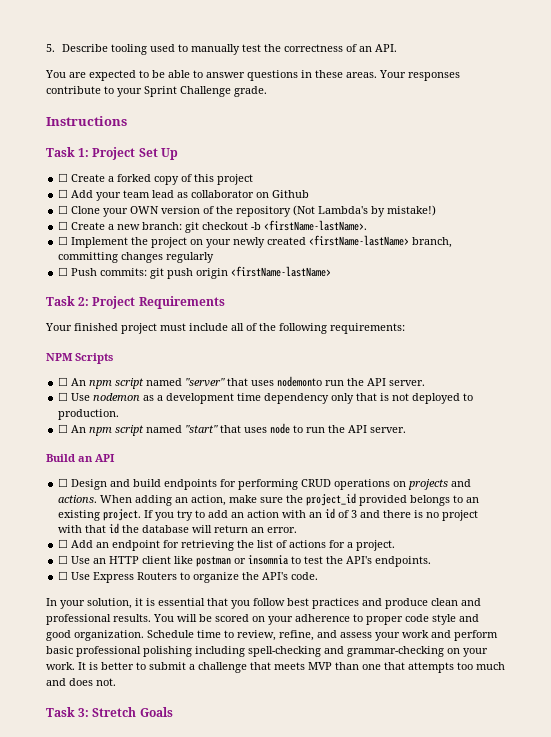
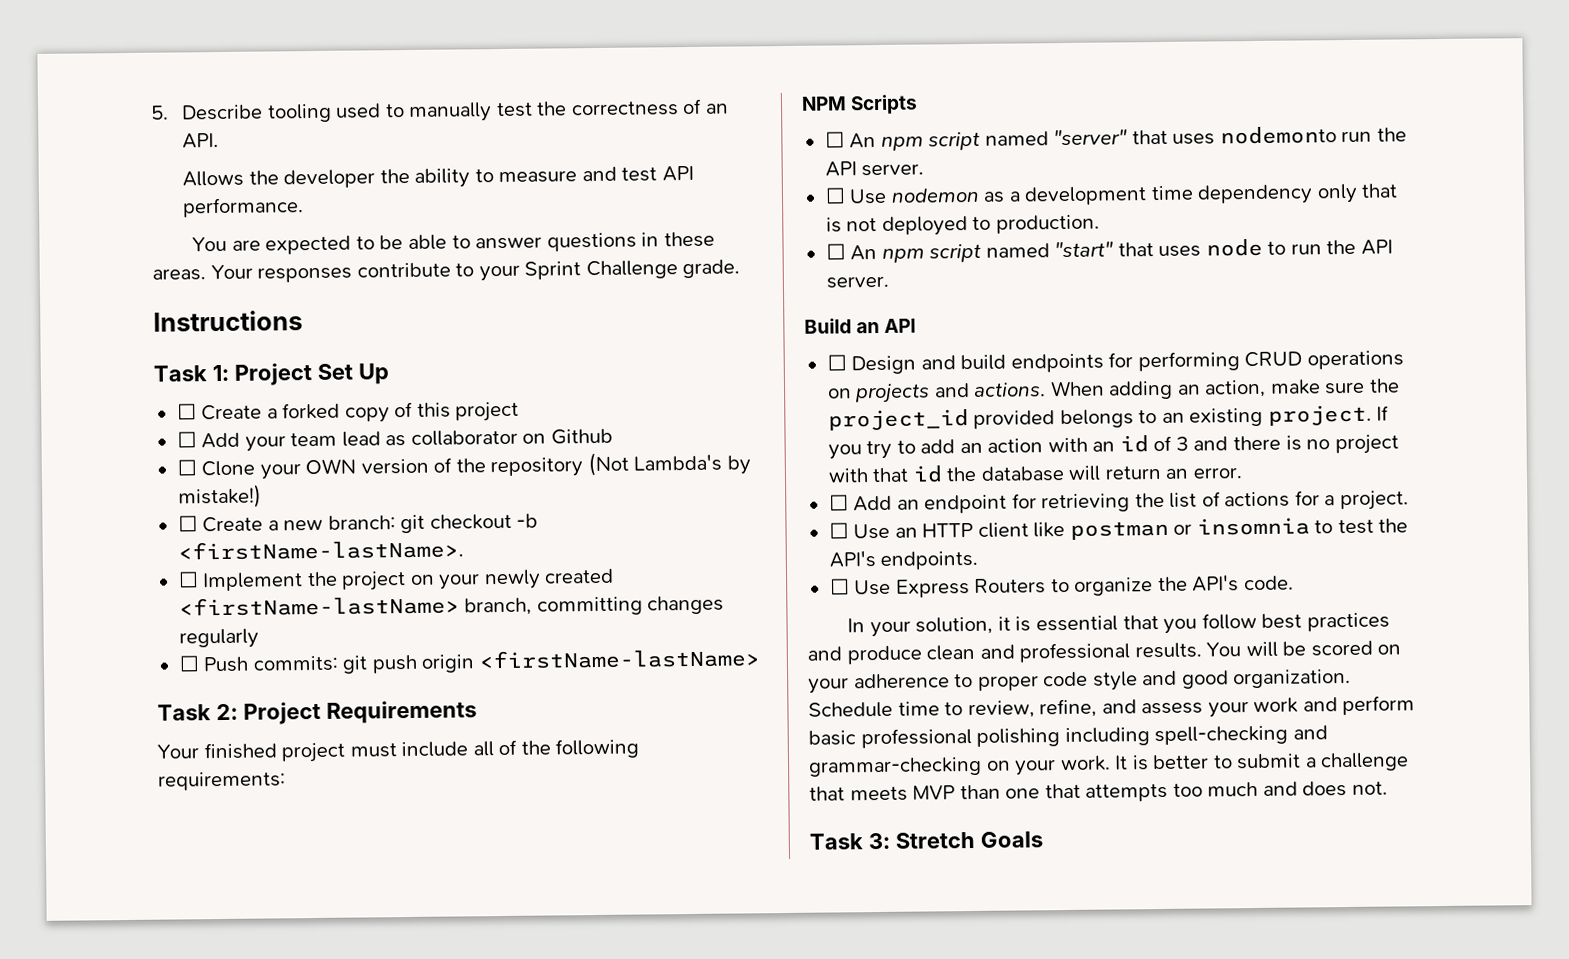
(397, 48) none -> [182,165,694,189] [182,197,305,218] // Allows the developer the ability to measure and test API performance.

